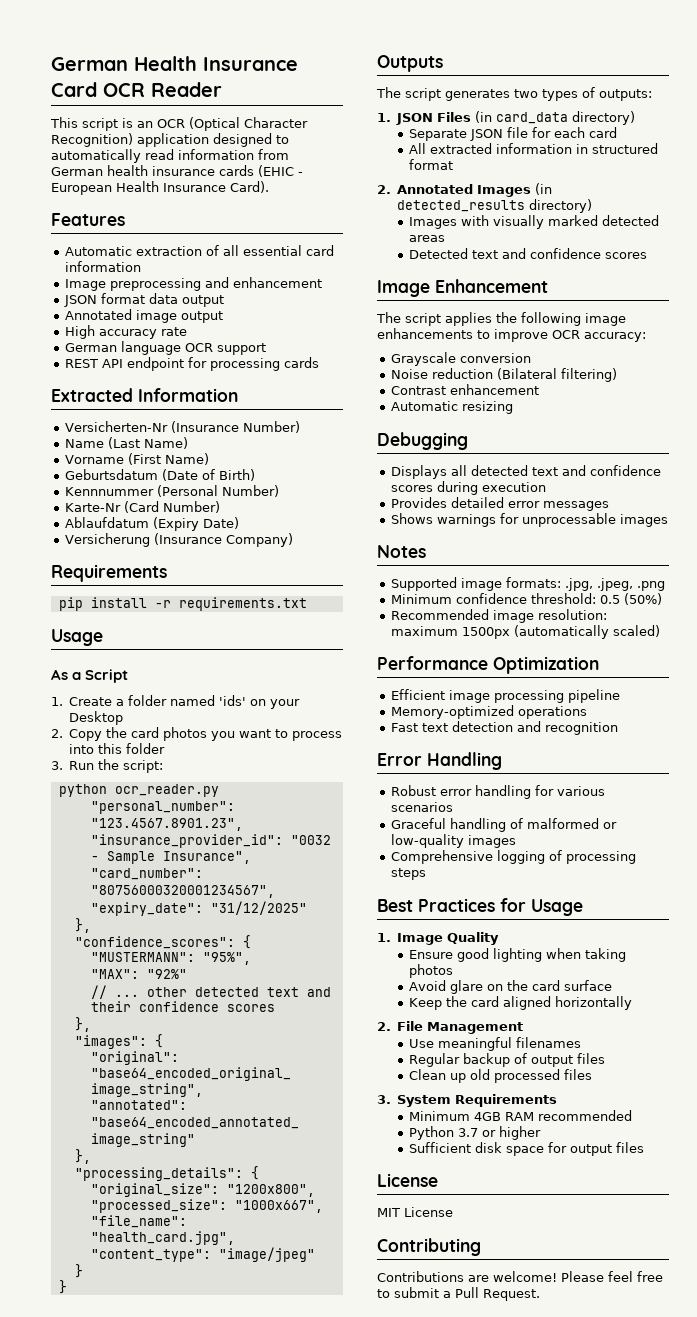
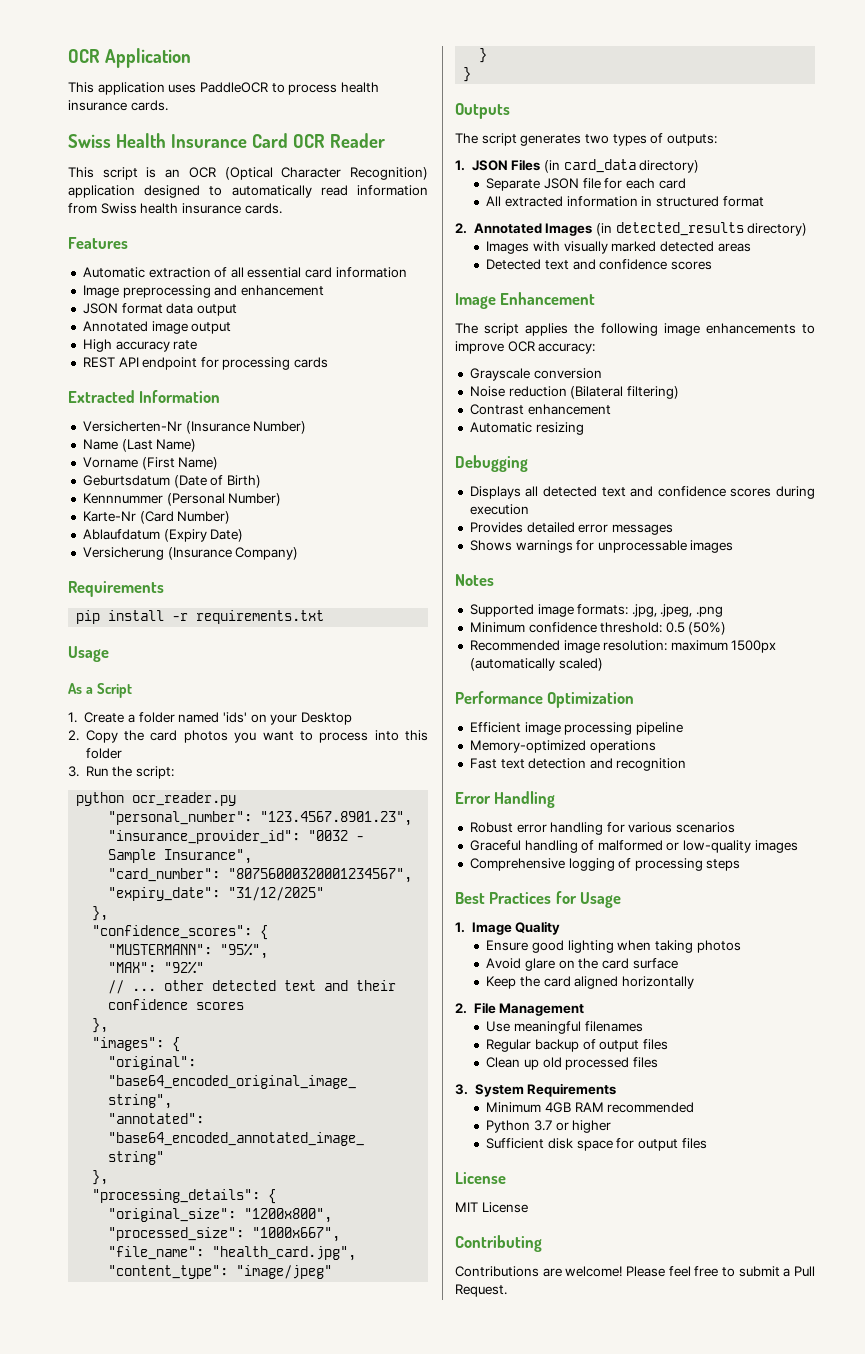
[51,57,128,71] German -> [68,48,191,68] [68,82,379,95] [68,100,168,111] [68,134,111,148] OCR Application // This application uses PaddleOCR to process health insurance cards. // Swiss
[51,165,303,177] [51,181,269,195] German health insurance cards (EHIC - European Health Insurance Card). -> [100,203,282,214] Swiss health insurance cards.
[64,341,266,355] // German language OCR support -> (198, 345) none

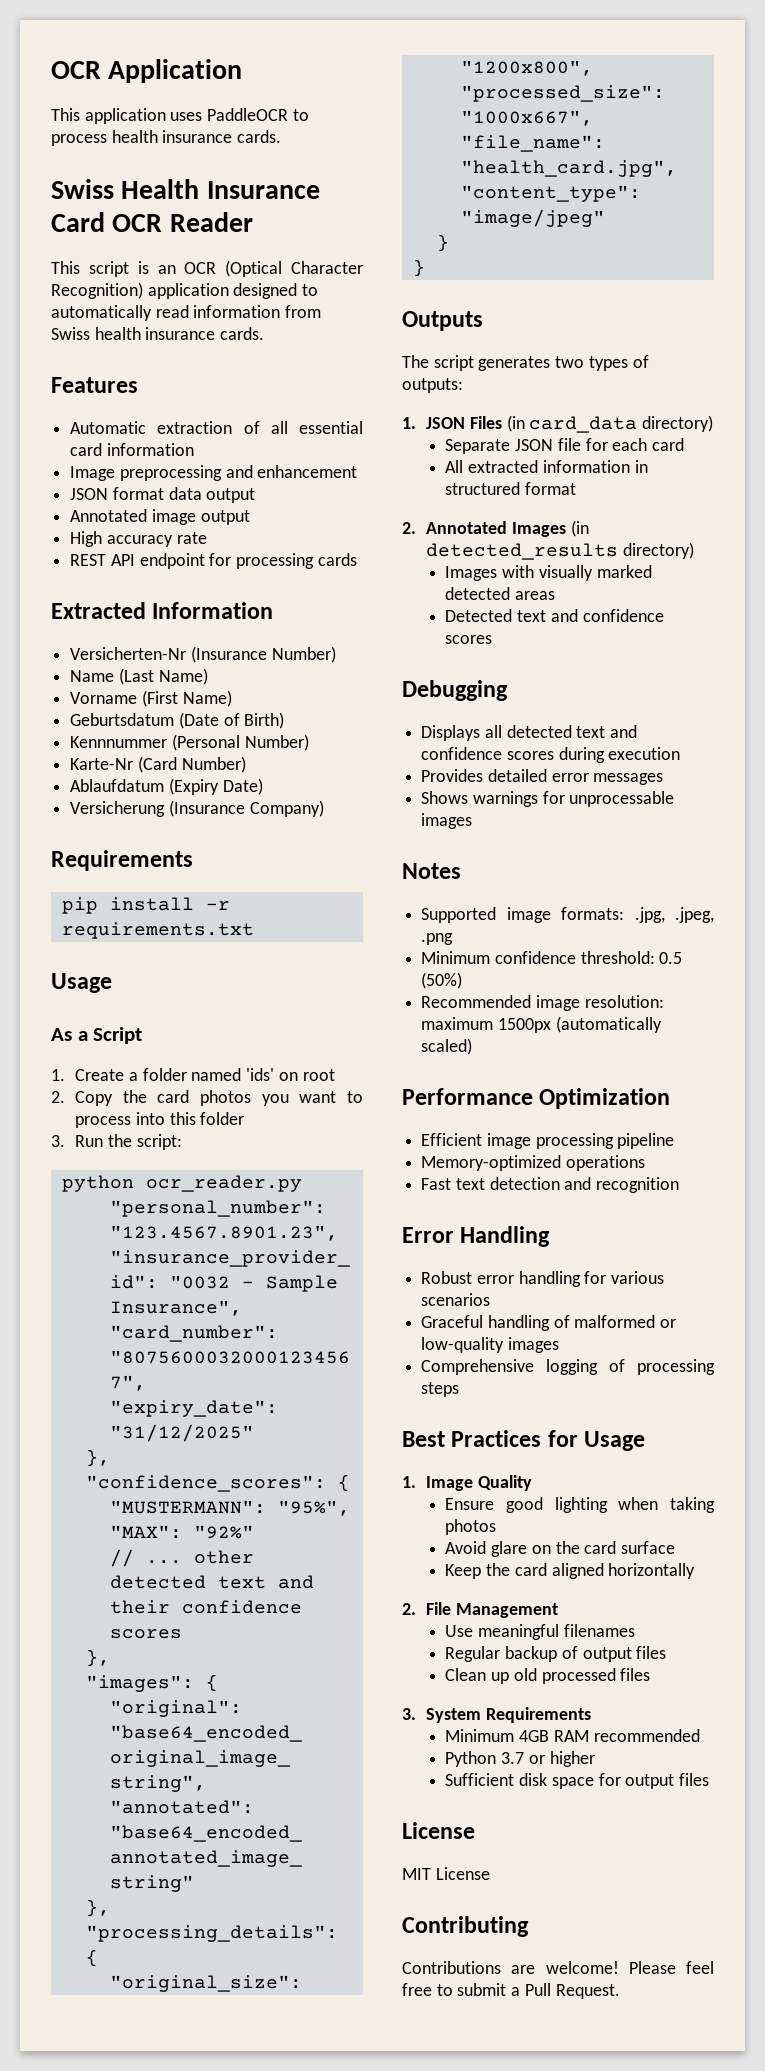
[270,712,352,725] your Desktop -> [302,1069,335,1081] root
[455,292,596,309] [455,323,815,336] [455,341,596,354] [469,368,602,381] [469,386,679,399] [469,404,611,415] [469,422,584,435] // Image Enhancement // The script applies the following image enhancements to improve OCR accuracy: // Grayscale conversion // Noise reduction (Bilateral filtering) // Contrast enhancement // Automatic resizing -> (493, 639) none

